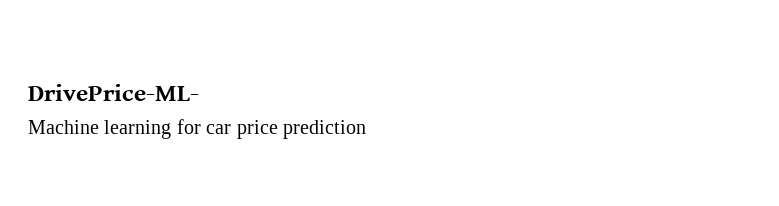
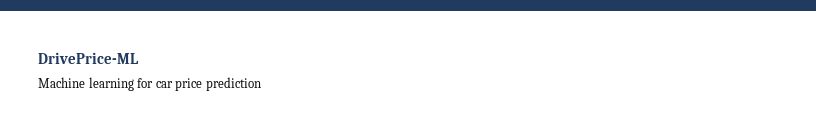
[28,84,199,101] DrivePrice-ML- -> [38,52,139,64] DrivePrice-ML

